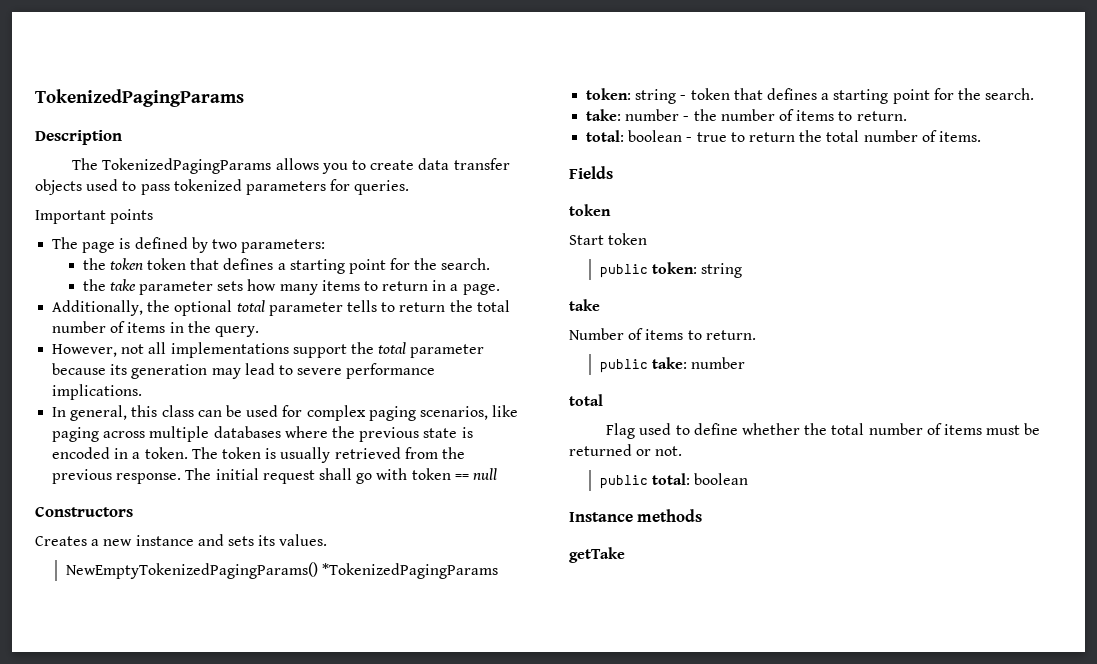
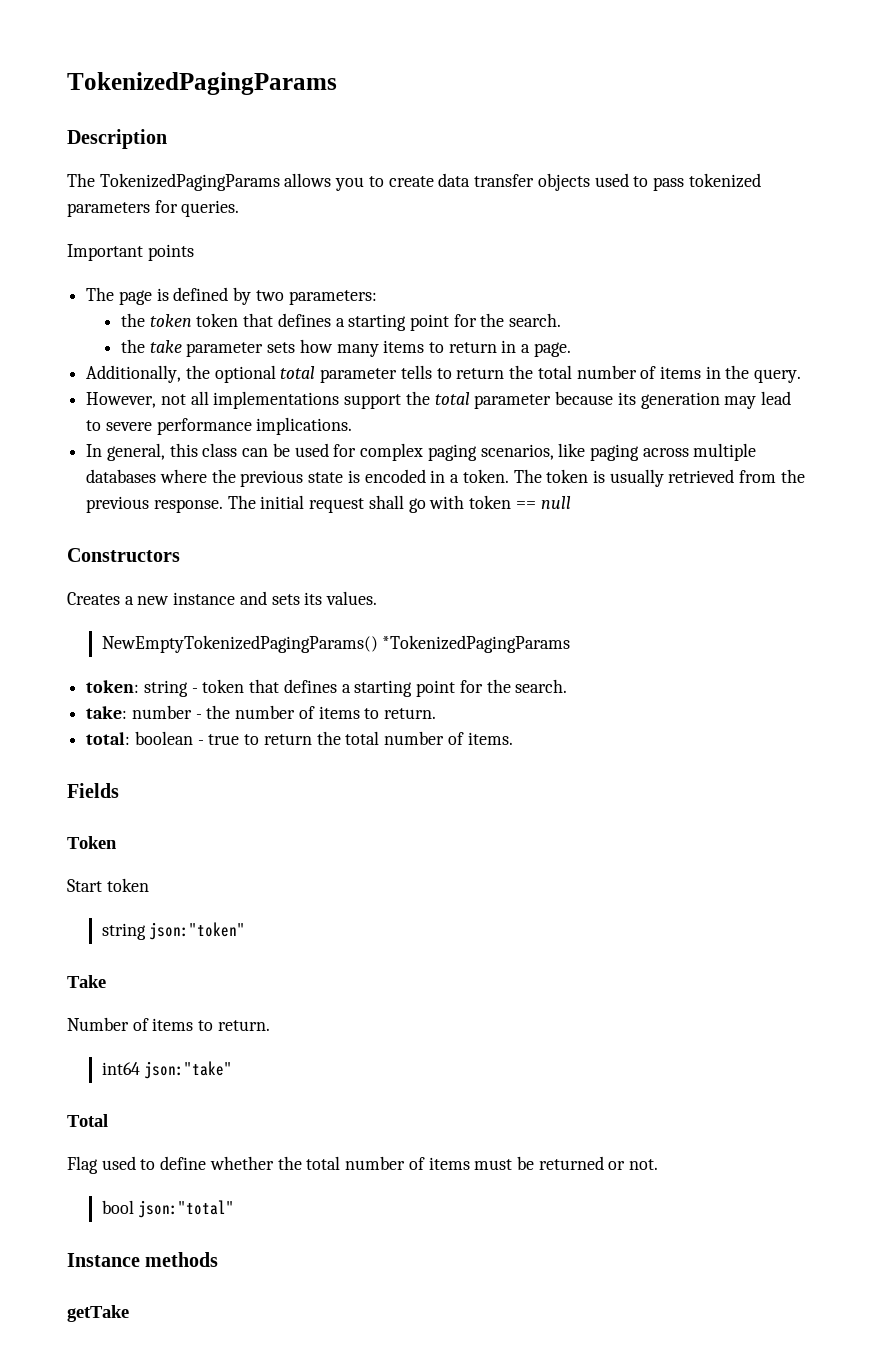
[569,204,611,216] token -> [67,836,117,849] Token
[599,262,742,278] [569,299,600,311] public token: string // take -> [101,922,246,940] [67,975,106,988] string json:"token" // Take
[599,357,745,373] [569,394,603,406] public take: number // total -> [101,1061,233,1079] [67,1114,108,1127] int64 json:"take" // Total
[599,473,748,489] public total: boolean -> [101,1200,235,1218] bool json:"total"

